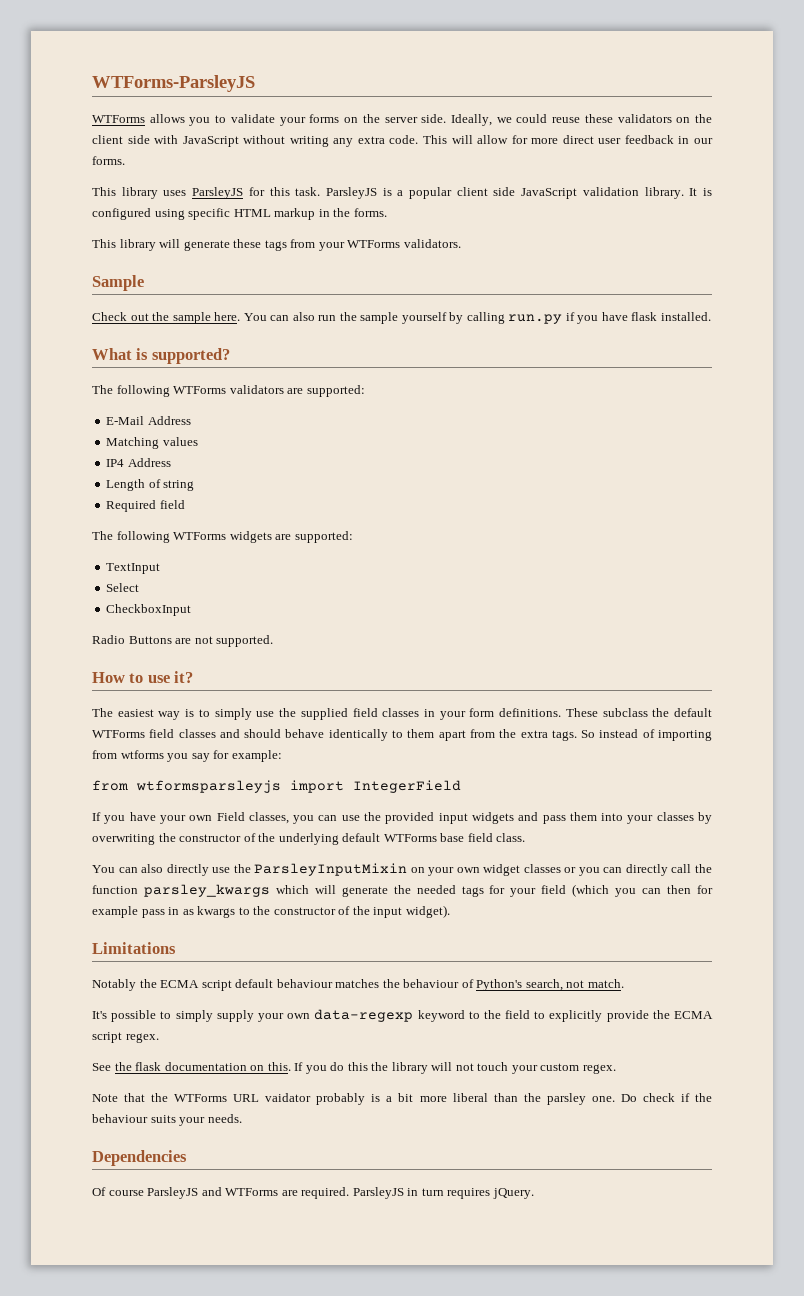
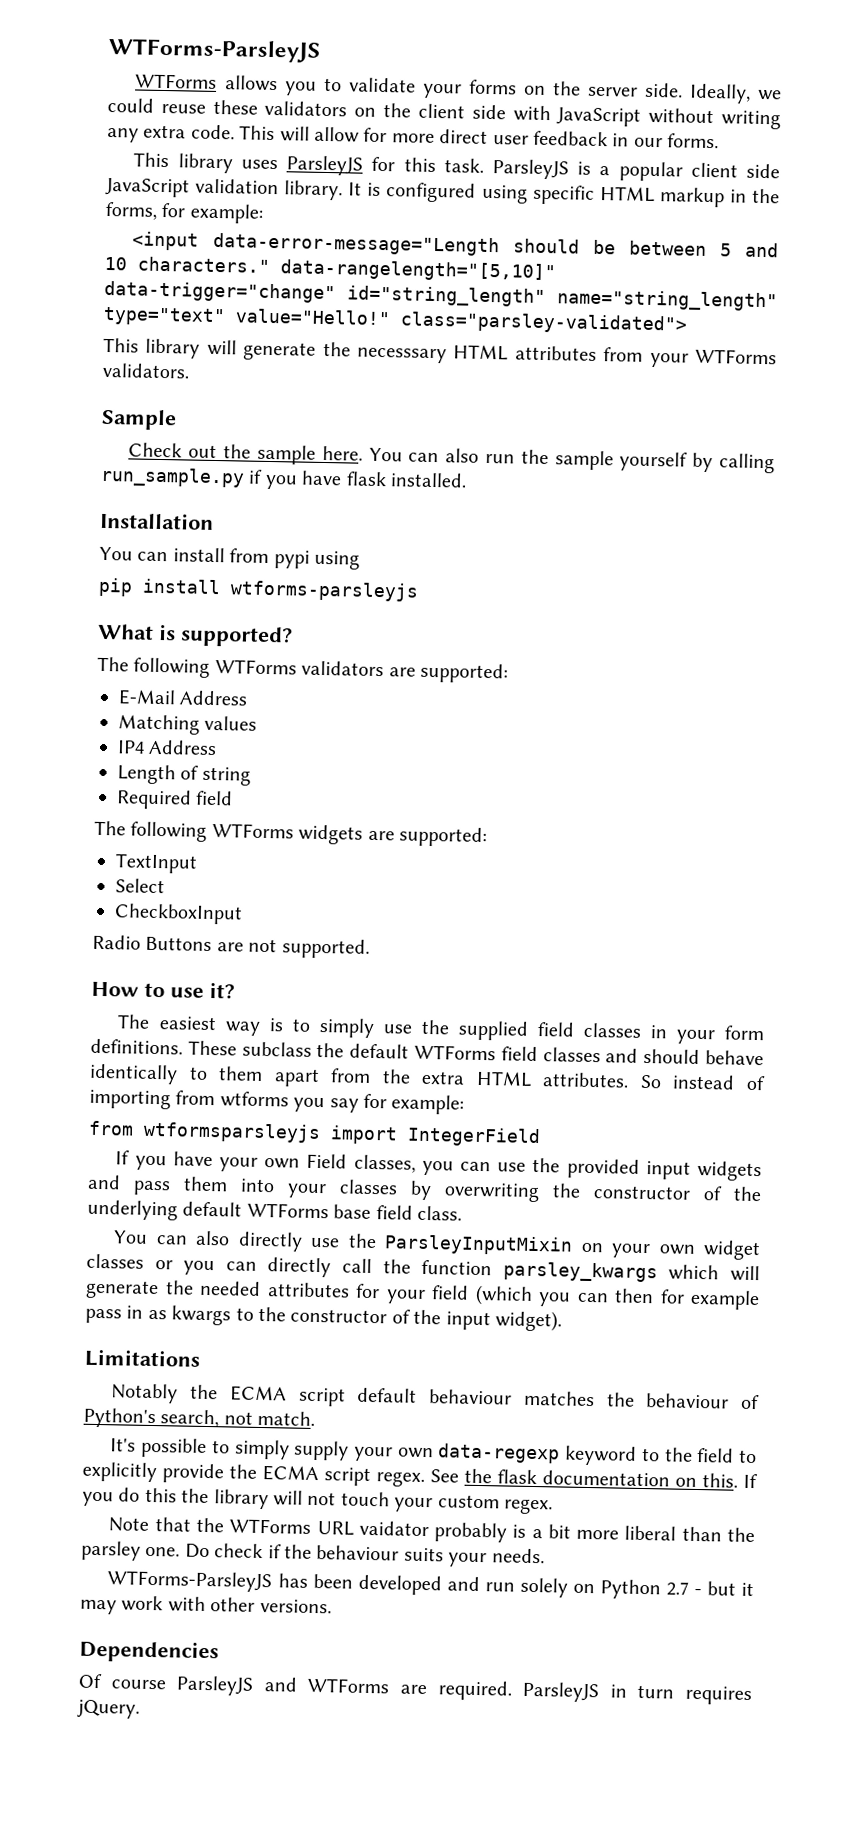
[353,208,387,217] forms. -> [105,201,263,224] [132,231,779,258] [104,256,556,283] [104,280,778,312] [103,306,687,335] forms, for example: // <input data-error-message="Length should be between 5 and 10 characters." data-rangelength="[5,10]" data-trigger="change" id="string_length" name="string_length" type="text" value="Hello!" class="parsley-validated">
[233,239,287,251] these tags -> [322,341,597,364] the necesssary HTML attributes
[508,314,563,324] run.py -> [100,466,245,488] run_sample.py
(711, 316) none -> [100,511,214,530] [99,546,360,570] [98,577,419,602] // Installation // You can install from pypi using // pip install wtforms-parsleyjs
[551,730,577,741] tags. -> [475,1070,630,1088] HTML attributes.
[461,886,484,897] tags -> [266,1282,350,1298] attributes
(159, 1038) // -> (425, 1479) none
(242, 1118) none -> [107,1570,754,1600] [80,1595,332,1615] // WTForms-ParsleyJS has been developed and run solely on Python 2.7 - but it may work with other versions.

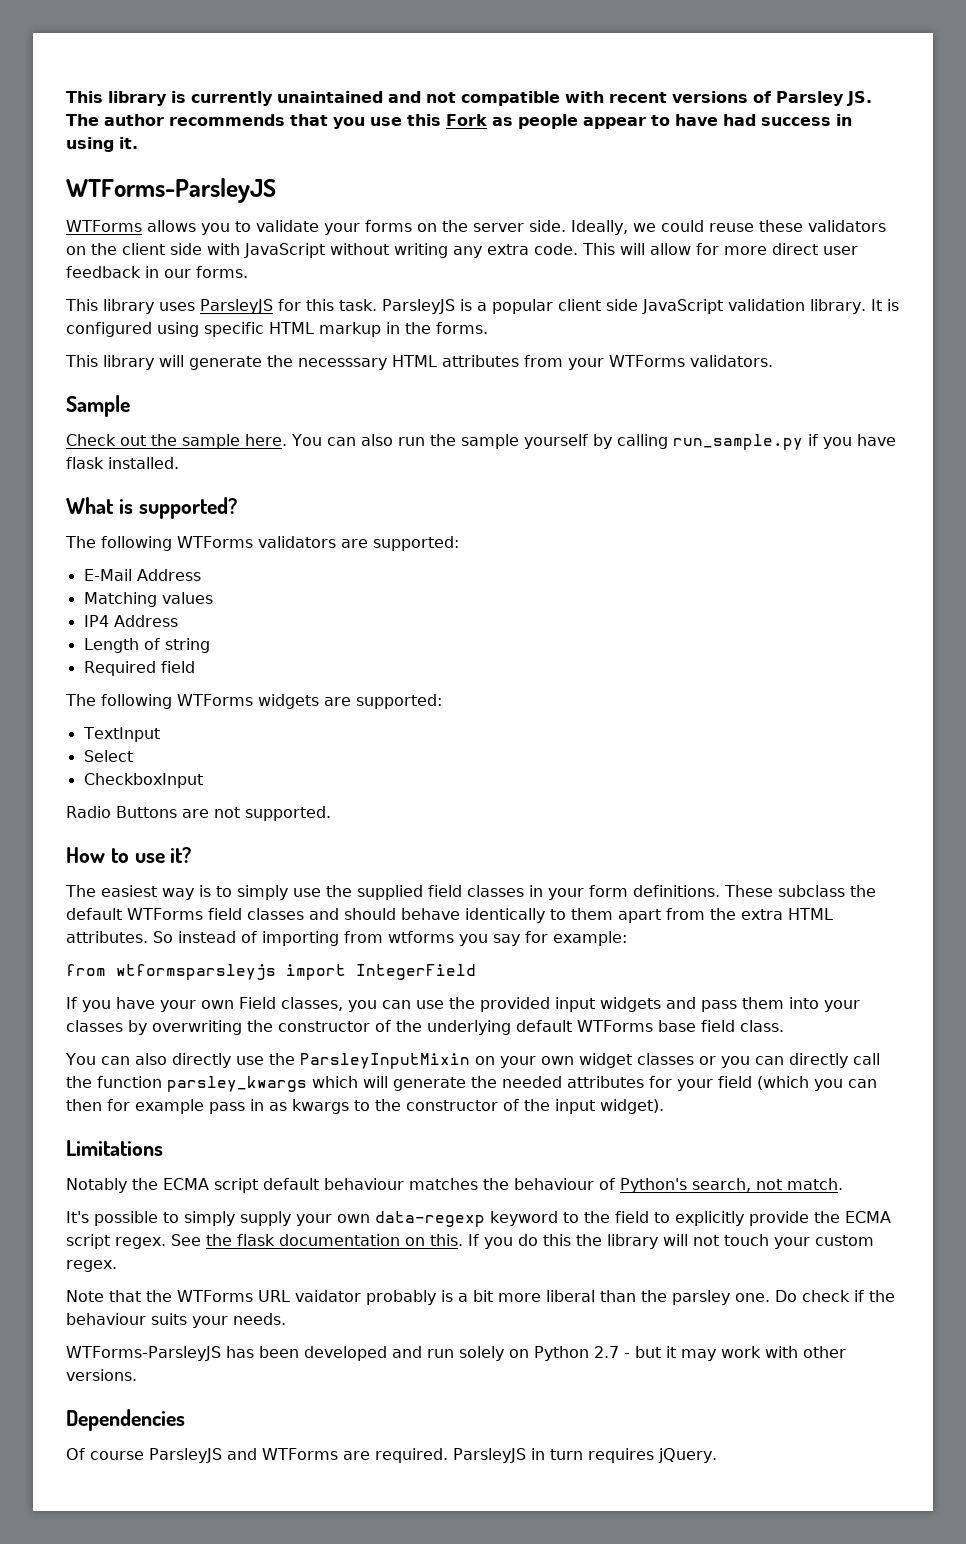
(108, 50) none -> [66,91,872,106] [66,114,852,129] [66,137,138,152] This library is currently unaintained and not compatible with recent versions of Parsley JS. The author recommends that you use this Fork as people appear to have had success in using it. //
[105,201,263,224] [132,231,779,258] [104,256,556,283] [104,280,778,312] [103,306,687,335] forms, for example: // <input data-error-message="Length should be between 5 and 10 characters." data-rangelength="[5,10]" data-trigger="change" id="string_length" name="string_length" type="text" value="Hello!" class="parsley-validated"> -> [436,322,488,334] forms.
[100,511,214,530] [99,546,360,570] [98,577,419,602] // Installation // You can install from pypi using // pip install wtforms-parsleyjs -> (179, 463) none

